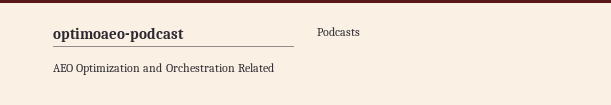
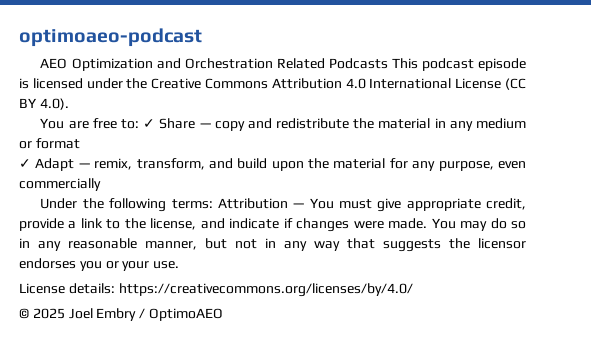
(360, 31) none -> [391,58,526,71] [19,78,526,90] [19,98,69,110] [40,118,526,131] [19,138,80,149] [19,158,526,171] [19,178,101,191] [40,198,527,212] [19,218,526,232] [19,238,526,252] [19,258,180,271] [19,283,413,297] [19,308,223,321] This podcast episode is licensed under the Creative Commons Attribution 4.0 International License (CC BY 4.0). // You are free to: ✓ Share — copy and redistribute the material in any medium or format // ✓ Adapt — remix, transform, and build upon the material for any purpose, even commercially // Under the following terms: Attribution — You must give appropriate credit, provide a link to the license, and indicate if changes were made. You may do so in any reasonable manner, but not in any way that suggests the licensor endorses you or your use. // License details: https://creativecommons.org/licenses/by/4.0/ // © 2025 Joel Embry / OptimoAEO

